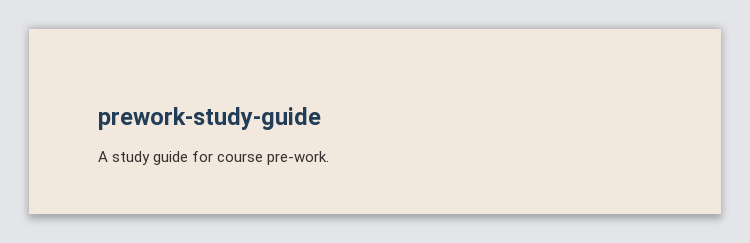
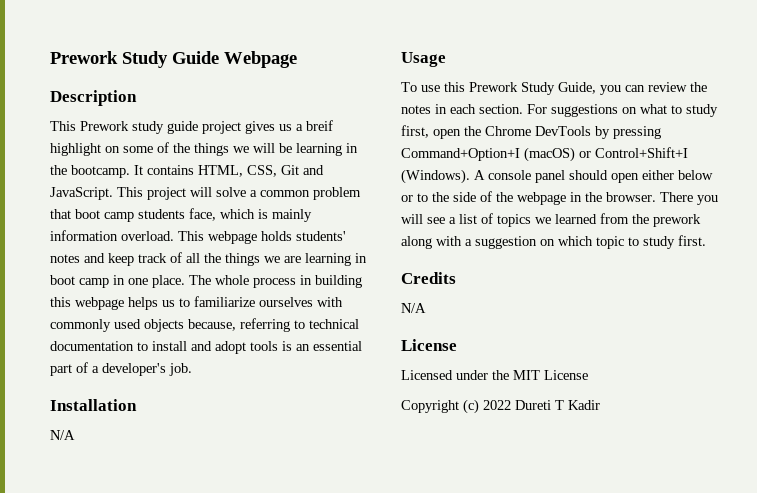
[98,107,321,130] [98,151,330,165] prework-study-guide // A study guide for course pre-work. -> [50,51,297,68] [50,90,137,106] [50,120,333,134] [50,142,358,156] [50,165,324,178] [50,187,361,200] [50,208,312,222] [50,230,346,244] [50,252,367,266] [50,275,362,288] [50,296,343,310] [50,318,359,332] [50,341,362,354] [50,362,192,376] [50,399,137,411] [50,430,75,440] [401,52,446,67] [401,82,707,95] [401,104,718,117] [401,125,661,139] [401,147,688,162] [401,169,713,184] [401,191,718,205] [401,213,701,227] [401,235,706,249] [401,272,456,284] [401,303,426,313] [401,339,457,351] [401,370,588,380] [401,399,600,414] Prework Study Guide Webpage // Description // This Prework study guide project gives us a breif highlight on some of the things we will be learning in the bootcamp. It contains HTML, CSS, Git and JavaScript. This project will solve a common problem that boot camp students face, which is mainly information overload. This webpage holds students' notes and keep track of all the things we are learning in boot camp in one place. The whole process in building this webpage helps us to familiarize ourselves with commonly used objects because, referring to technical documentation to install and adopt tools is an essential part of a developer's job. // Installation // N/A // Usage // To use this Prework Study Guide, you can review the notes in each section. For suggestions on what to study first, open the Chrome DevTools by pressing Command+Option+I (macOS) or Control+Shift+I (Windows). A console panel should open either below or to the side of the webpage in the browser. There you will see a list of topics we learned from the prework along with a suggestion on which topic to study first. // Credits // N/A // License // Licensed under the MIT License // Copyright (c) 2022 Dureti T Kadir

